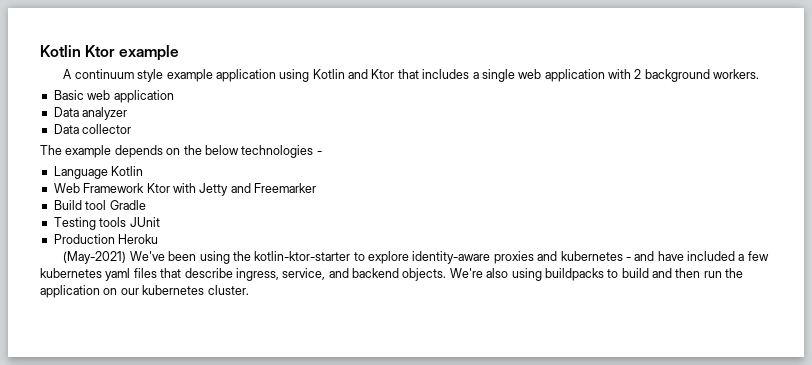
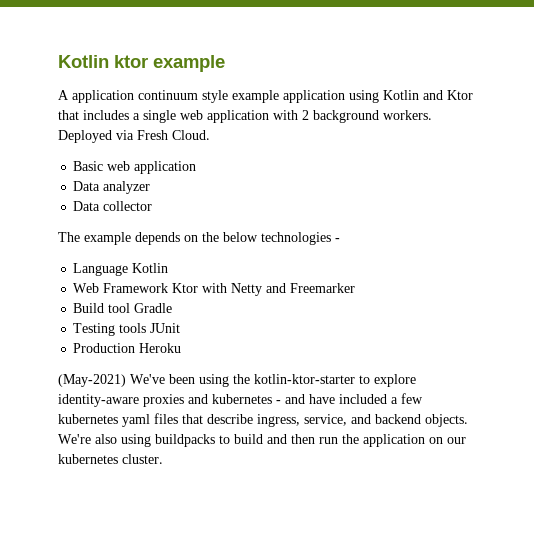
[40,45,116,57] Kotlin Ktor -> [58,55,148,68] Kotlin ktor
(73, 74) none -> [72,90,134,103] application
(760, 74) none -> [58,130,210,143] Deployed via Fresh Cloud.
[199,183,229,196] Jetty -> [231,283,263,296] Netty

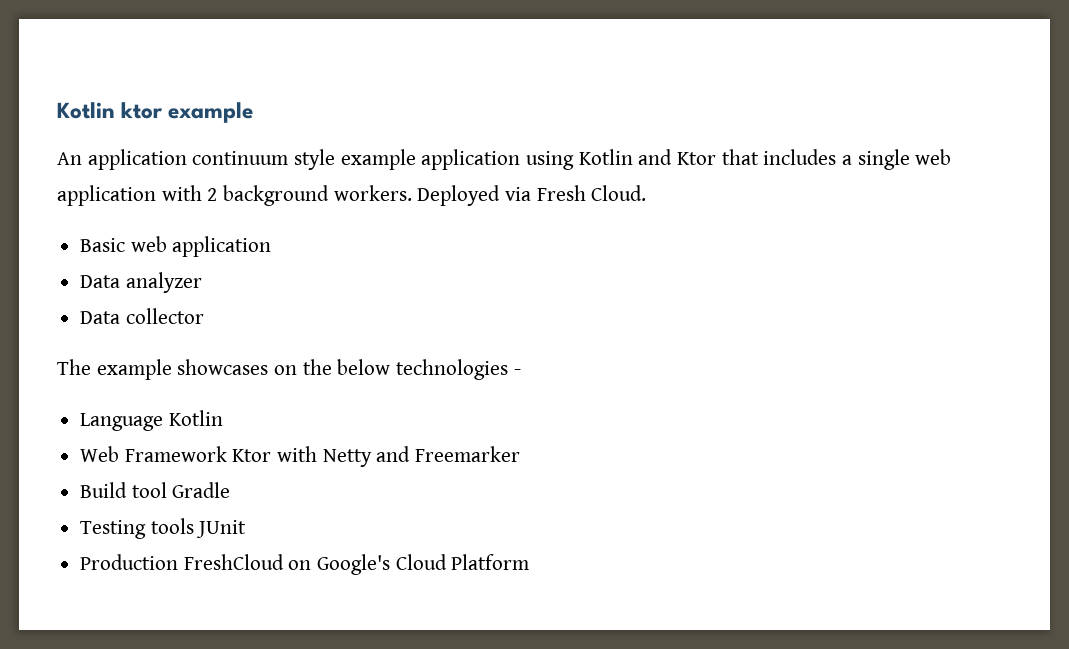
[58,90,69,100] A -> [57,152,82,165] An
[135,232,180,245] depends -> [177,359,269,375] showcases
[139,343,182,353] [58,374,416,387] [58,393,423,407] [58,413,468,427] [58,434,466,447] [58,454,163,464] Heroku // (May-2021) We've been using the kotlin-ktor-starter to explore identity-aware proxies and kubernetes - and have included a few kubernetes yaml files that describe ingress, service, and backend objects. We're also using buildpacks to build and then run the application on our kubernetes cluster. -> [183,554,530,575] FreshCloud on Google's Cloud Platform

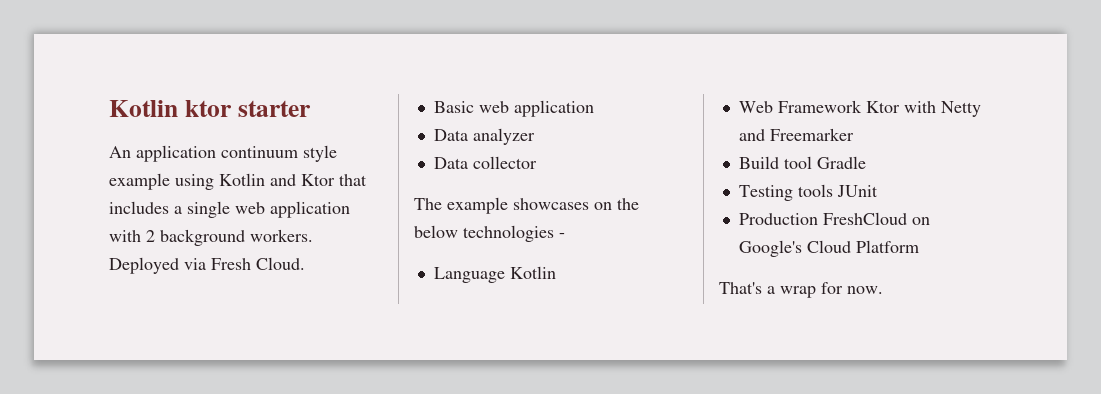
[168,102,254,123] example -> [237,100,311,117] starter
[421,149,521,170] application -> (170, 181) none
(530, 562) none -> [719,282,883,298] // That's a wrap for now.

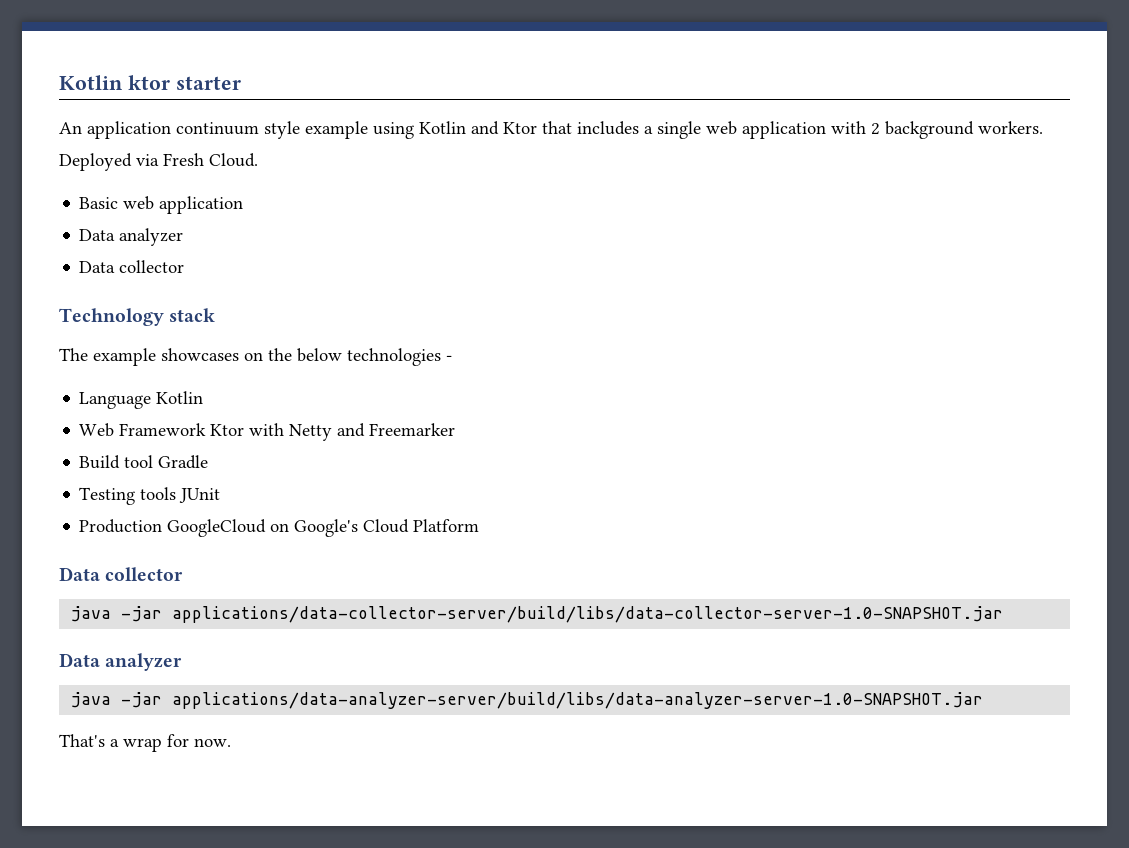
(537, 162) none -> [59,308,216,326] // Technology stack
[822,212,907,225] FreshCloud -> [167,519,267,537] GoogleCloud
(919, 246) none -> [59,567,184,581] [70,606,1004,623] [59,653,183,671] [70,692,984,709] // Data collector // java -jar applications/data-collector-server/build/libs/data-collector-server-1.0-SNAPSHOT.jar // Data analyzer // java -jar applications/data-analyzer-server/build/libs/data-analyzer-server-1.0-SNAPSHOT.jar

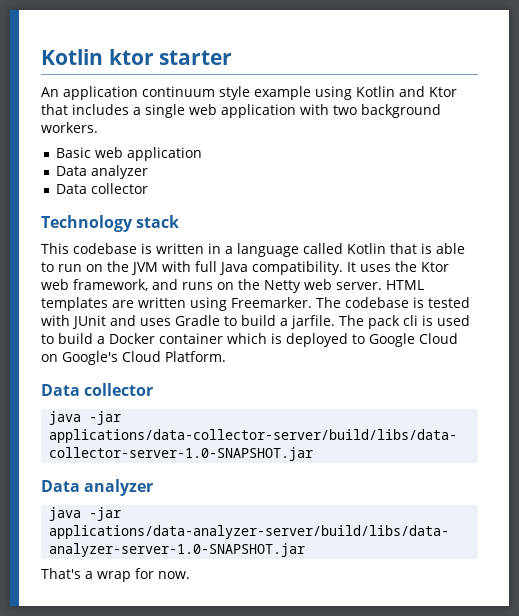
[871,123,880,135] 2 -> [333,105,357,115] two
[59,153,258,171] Deployed via Fresh Cloud. -> (98, 127) none
[59,348,452,366] [79,391,204,409] [79,423,456,441] [79,455,209,469] [79,487,221,505] [79,519,267,537] The example showcases on the below technologies - // Language Kotlin // Web Framework Ktor with Netty and Freemarker // Build tool Gradle // Testing tools JUnit // Production GoogleCloud -> [41,243,465,257] [41,261,449,275] [41,279,424,293] [41,297,470,311] [41,315,470,329] [41,333,458,347] This codebase is written in a language called Kotlin that is able to run on the JVM with full Java compatibility. It uses the Ktor web framework, and runs on the Netty web server. HTML templates are written using Freemarker. The codebase is tested with JUnit and uses Gradle to build a jarfile. The pack cli is used to build a Docker container which is deployed to Google Cloud
[413,519,480,532] Platform -> [165,351,226,362] Platform.

